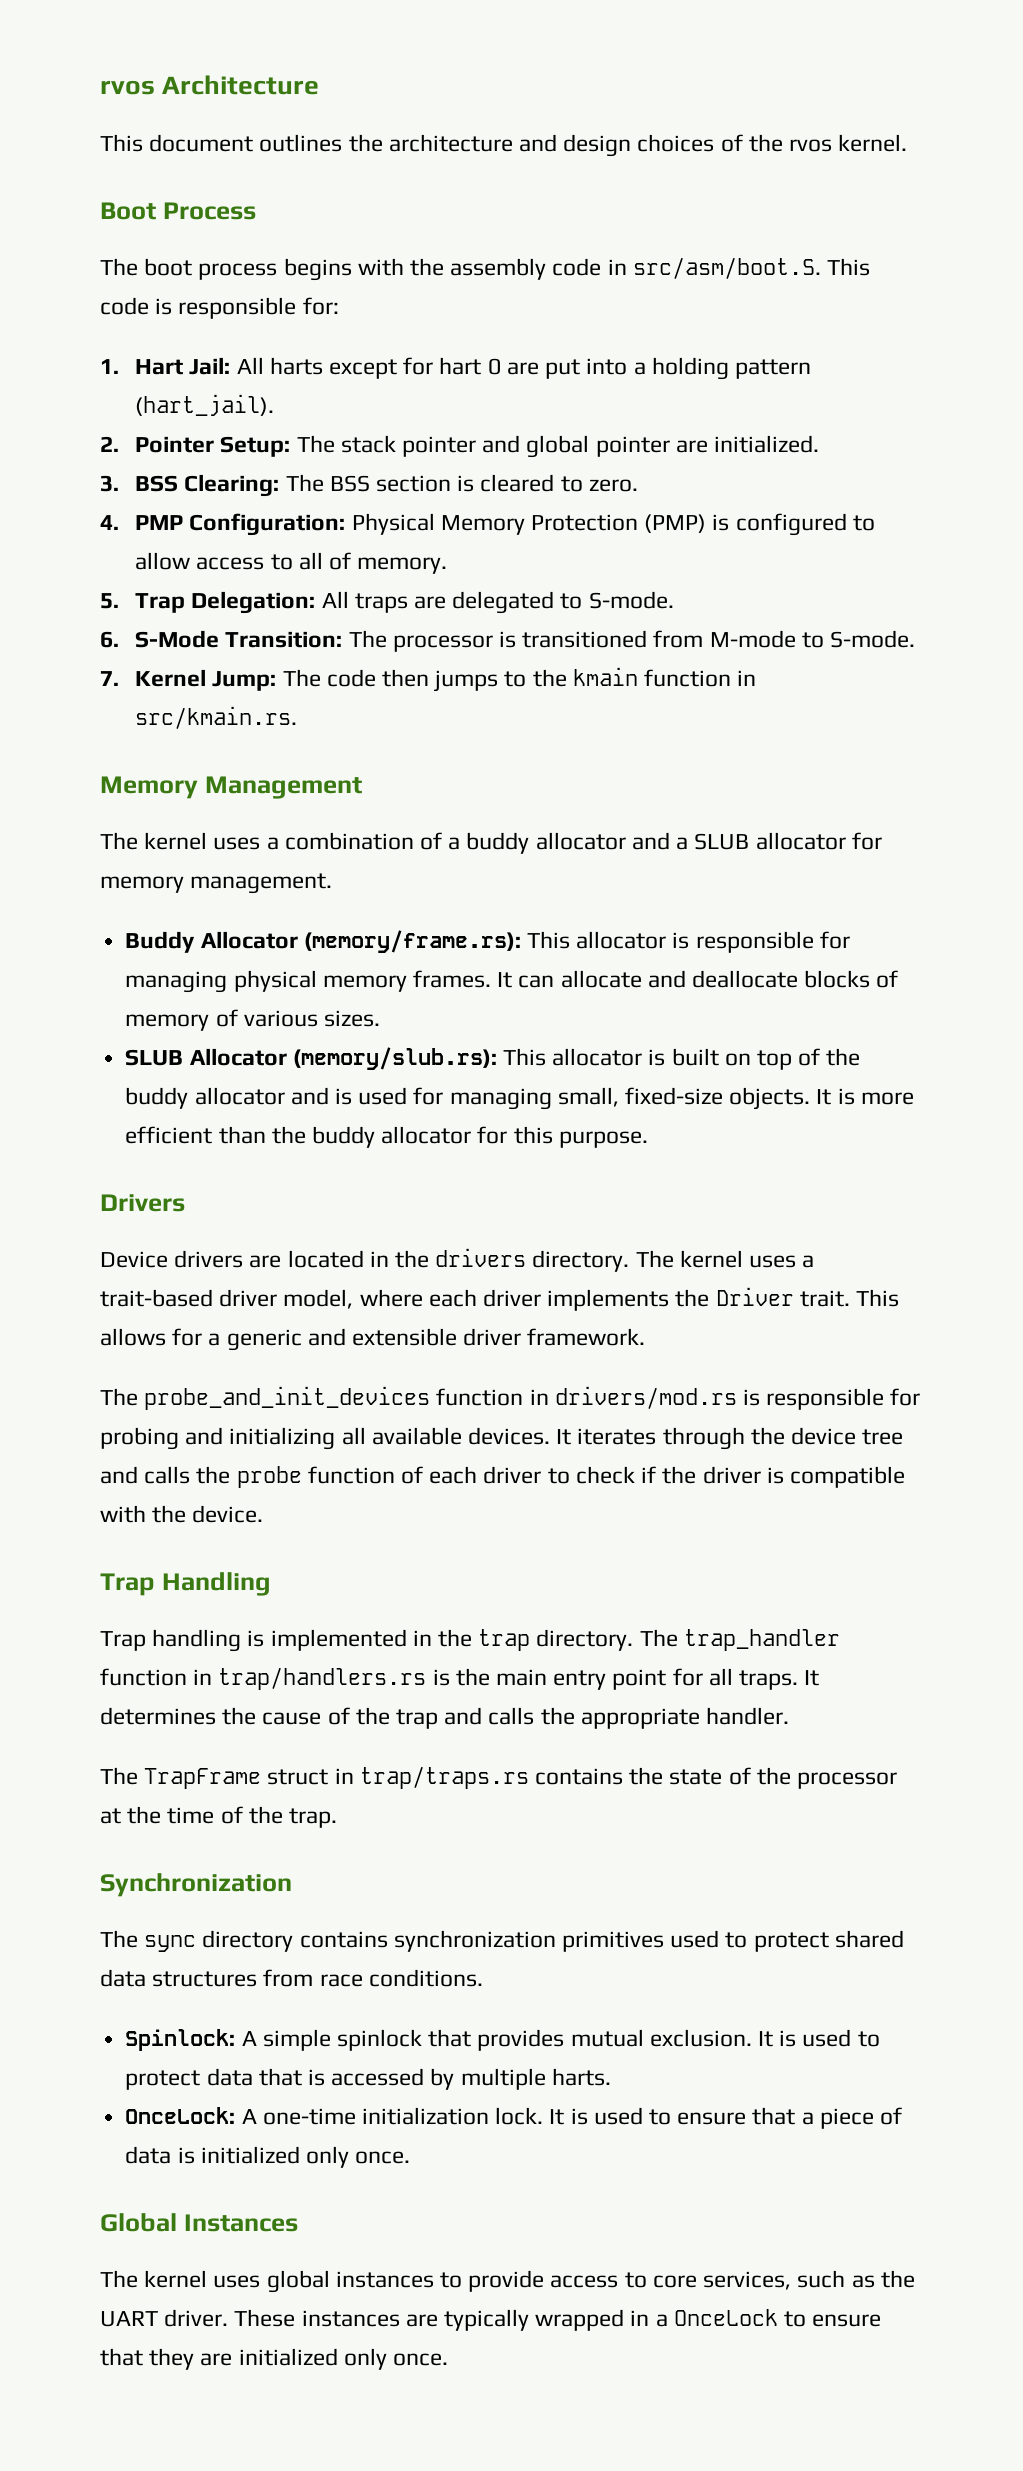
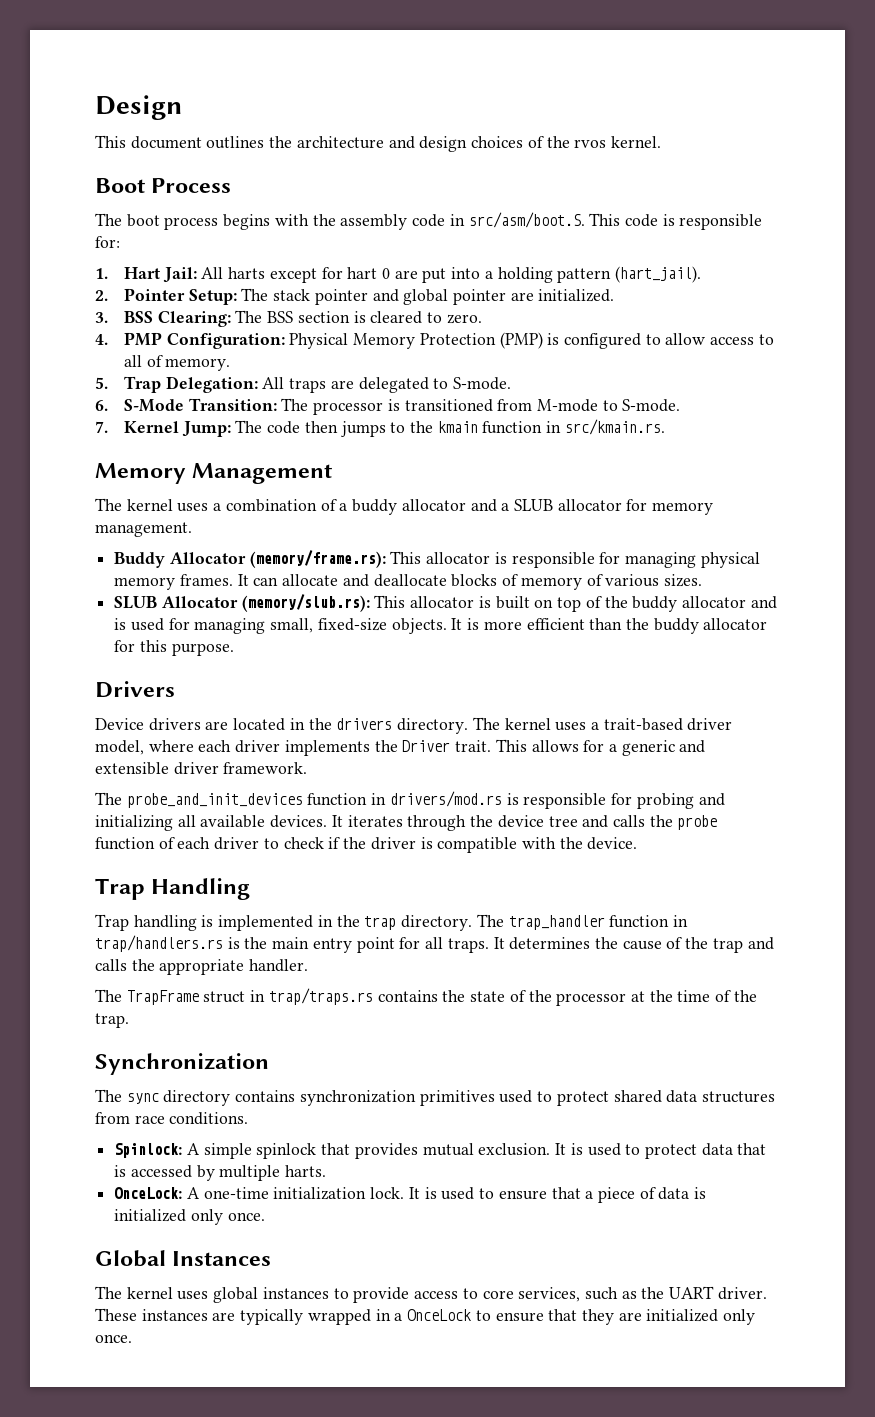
[100,75,320,95] rvos Architecture -> [95,95,183,120] Design

